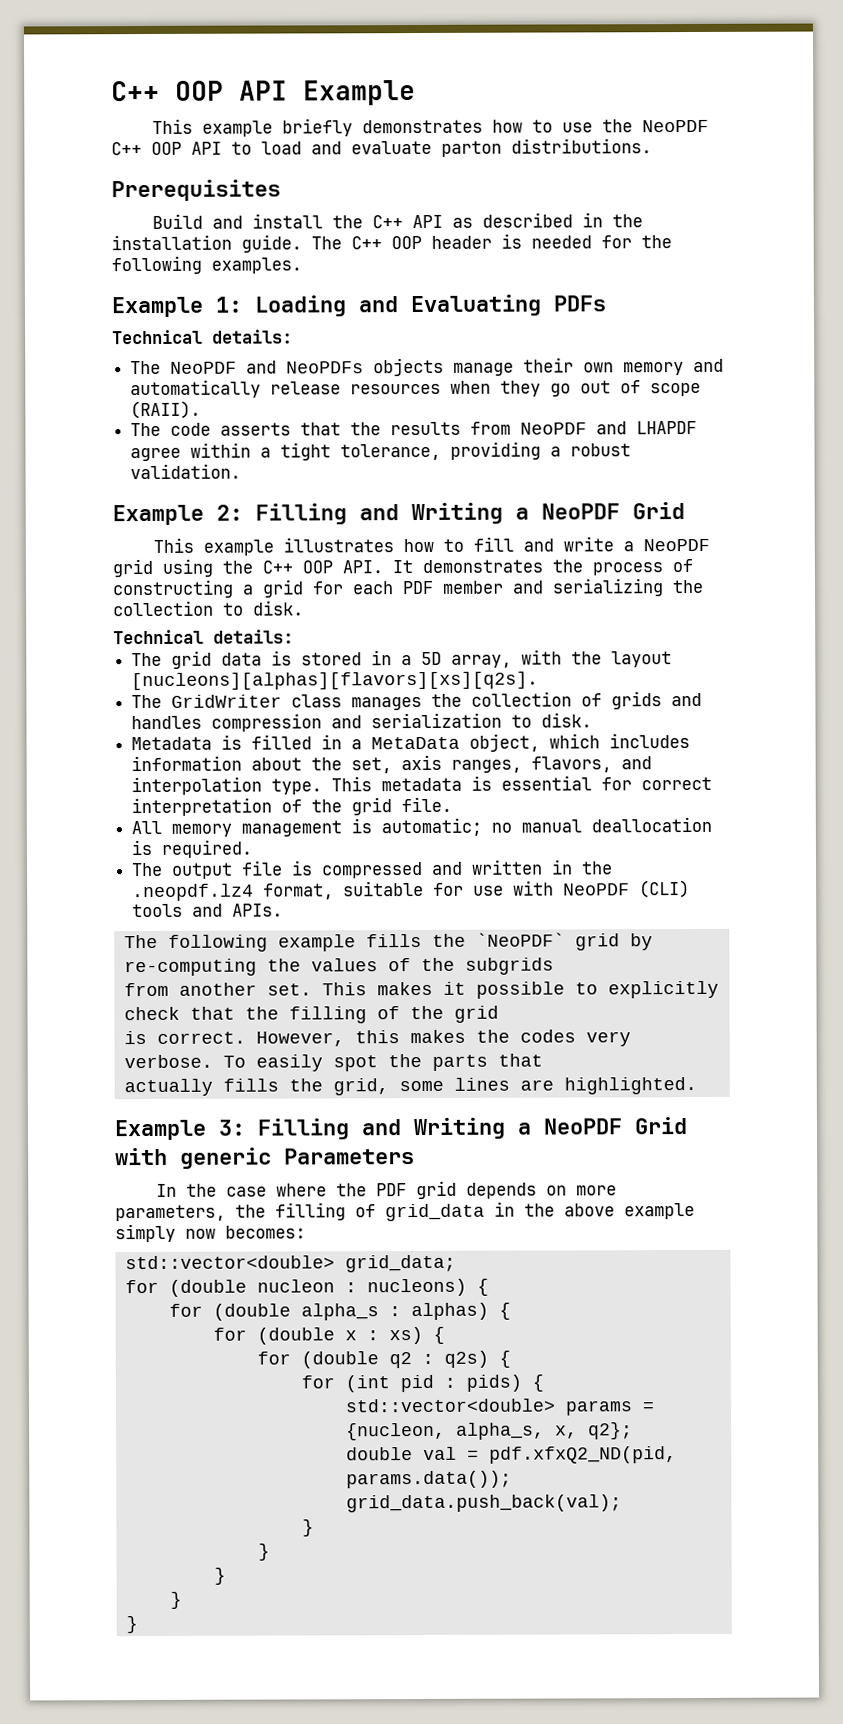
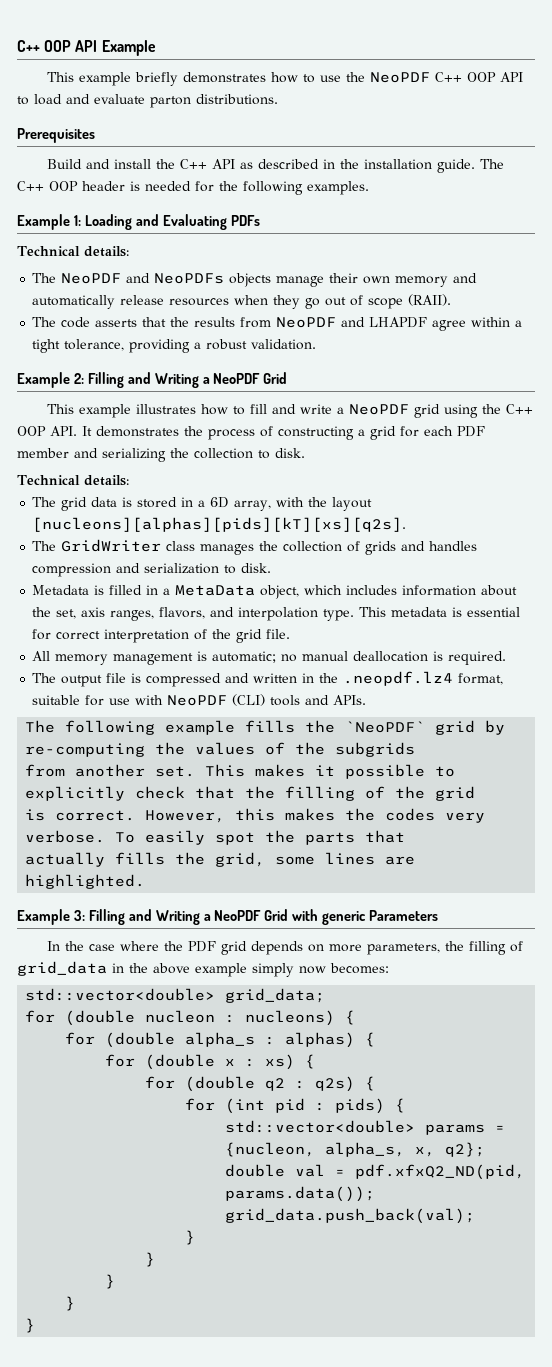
[421,651,443,665] 5D -> [210,497,230,508] 6D
[131,671,539,691] [nucleons][alphas][flavors][xs][q2s]. -> [32,517,407,532] [nucleons][alphas][pids][kT][xs][q2s].

